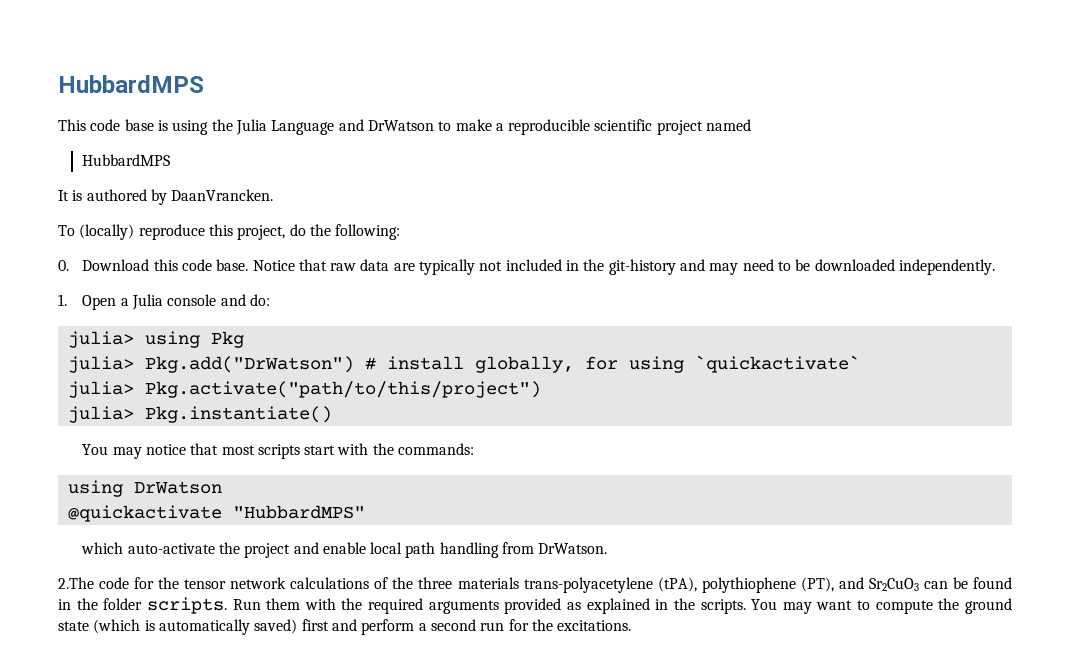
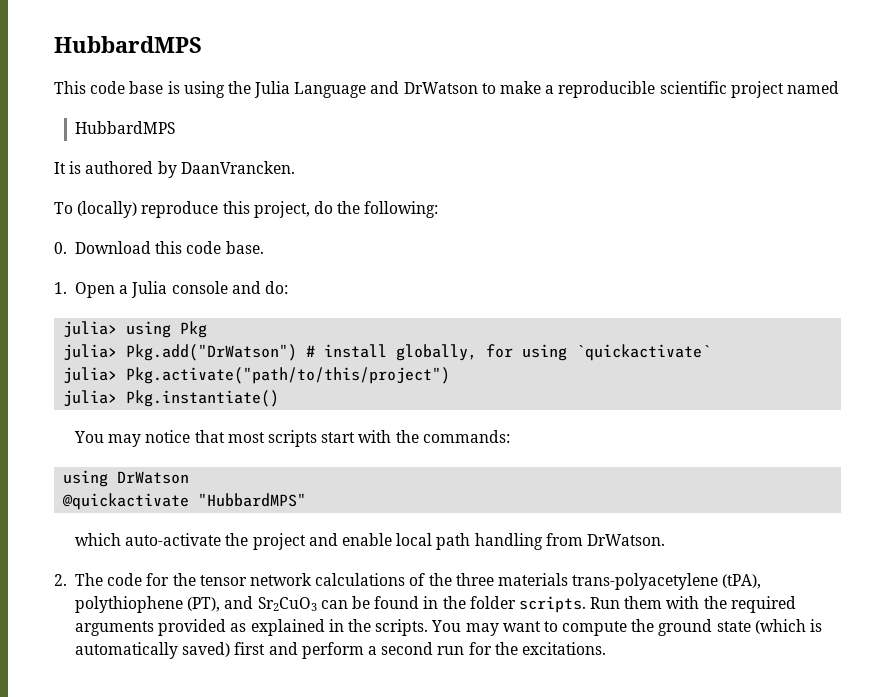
[252,259,995,275] Notice that raw data are typically not included in the git-history and may need to be downloaded independently. -> (264, 247) none
[58,577,94,589] 2.The -> [54,573,104,586] 2. The

